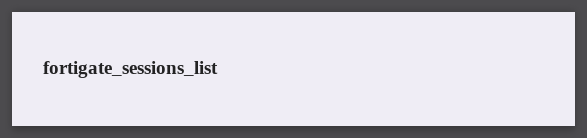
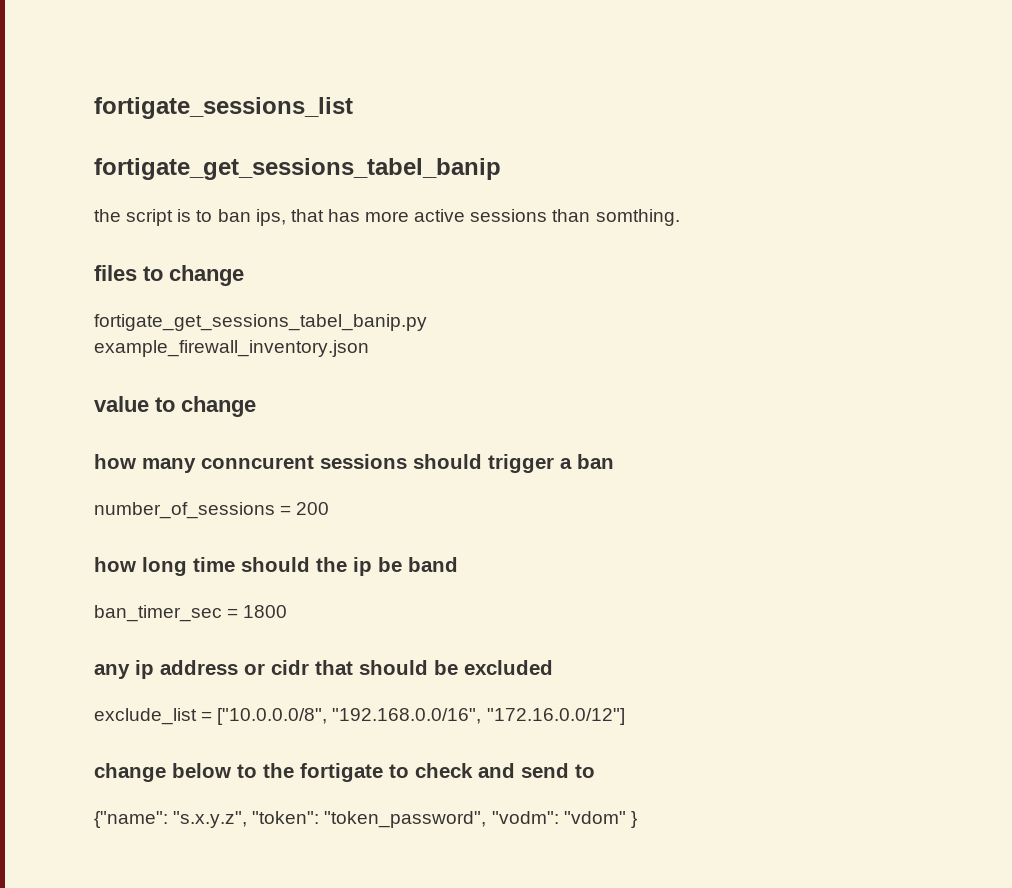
(218, 69) none -> [94,158,501,180] [94,209,680,226] [94,265,244,286] [94,314,427,331] [94,340,369,357] [94,396,256,417] [94,454,614,473] [94,502,330,519] [94,557,458,576] [94,605,288,622] [94,660,553,679] [94,708,625,725] [94,763,595,782] [94,811,637,828] // fortigate_get_sessions_tabel_banip // the script is to ban ips, that has more active sessions than somthing. // files to change // fortigate_get_sessions_tabel_banip.py // example_firewall_inventory.json // value to change // how many conncurent sessions should trigger a ban // number_of_sessions = 200 // how long time should the ip be band // ban_timer_sec = 1800 // any ip address or cidr that should be excluded // exclude_list = ["10.0.0.0/8", "192.168.0.0/16", "172.16.0.0/12"] // change below to the fortigate to check and send to // {"name": "s.x.y.z", "token": "token_password", "vodm": "vdom" }

